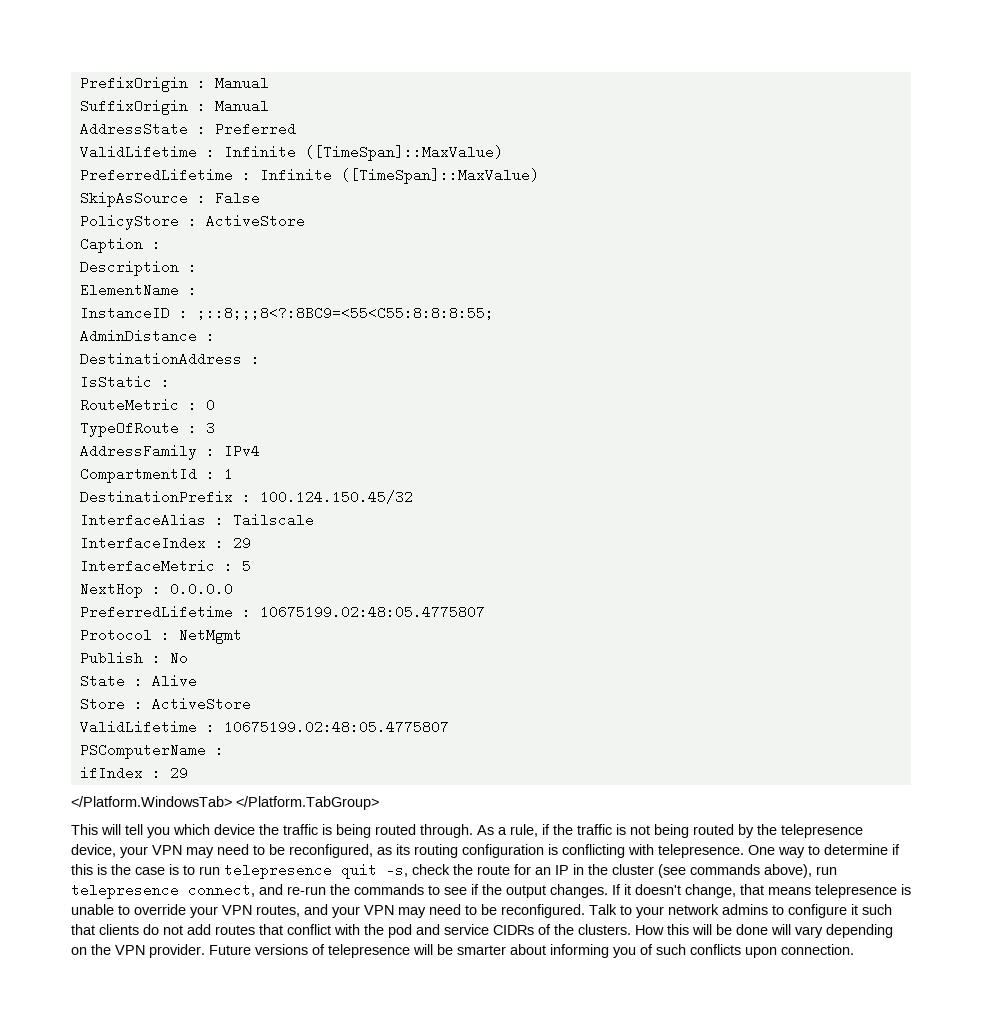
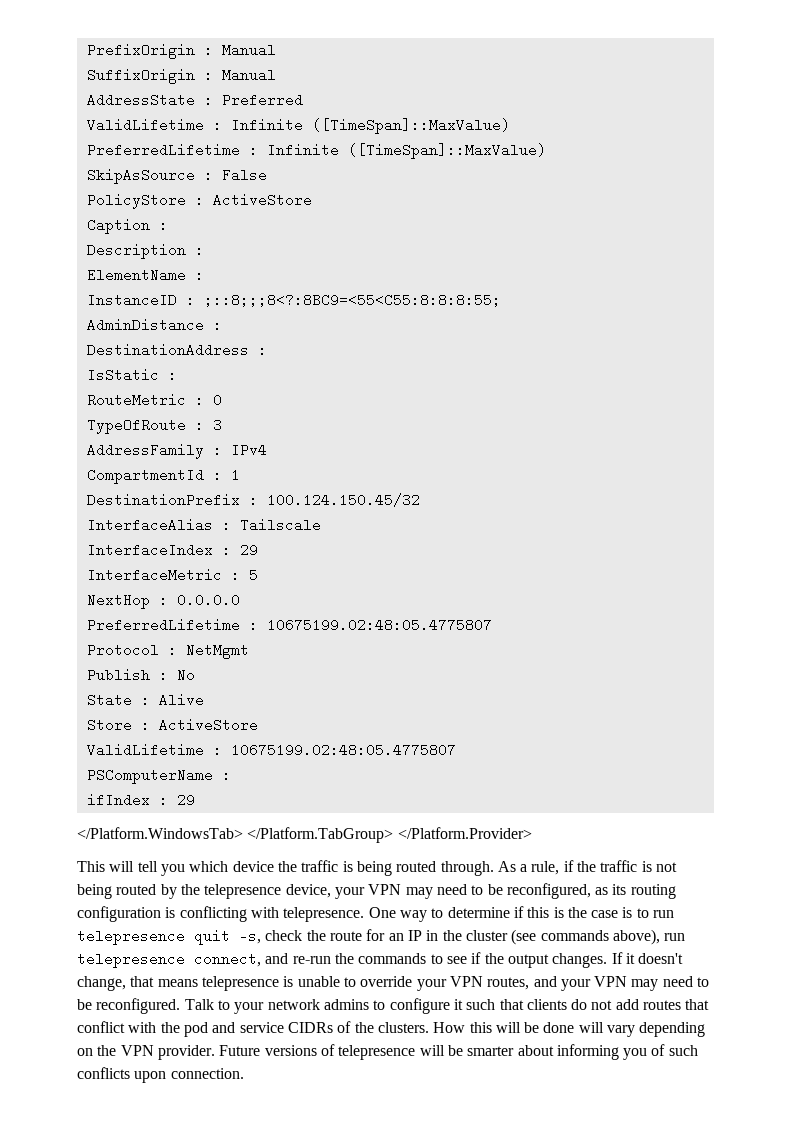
(379, 803) none -> [397,827,532,839] </Platform.Provider>

